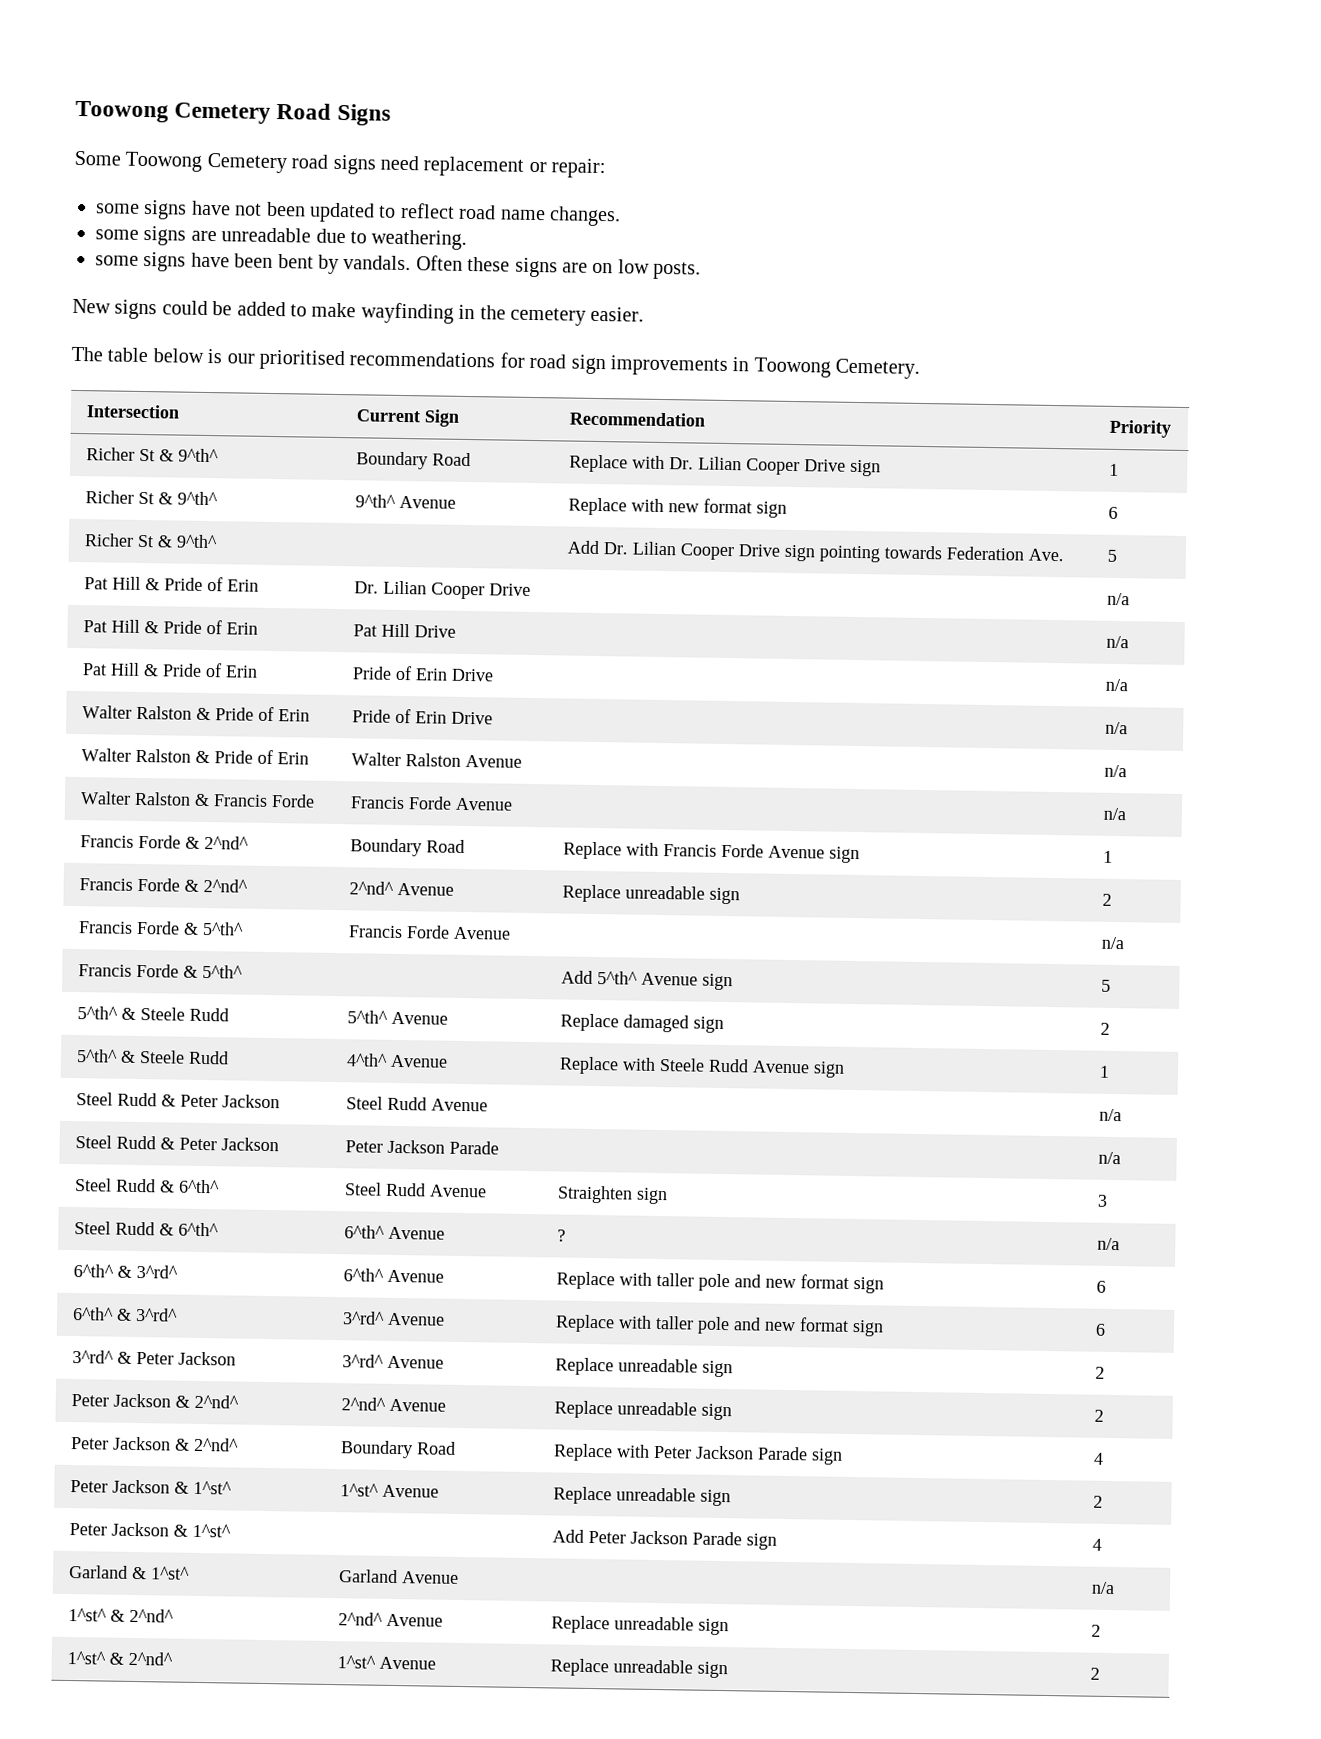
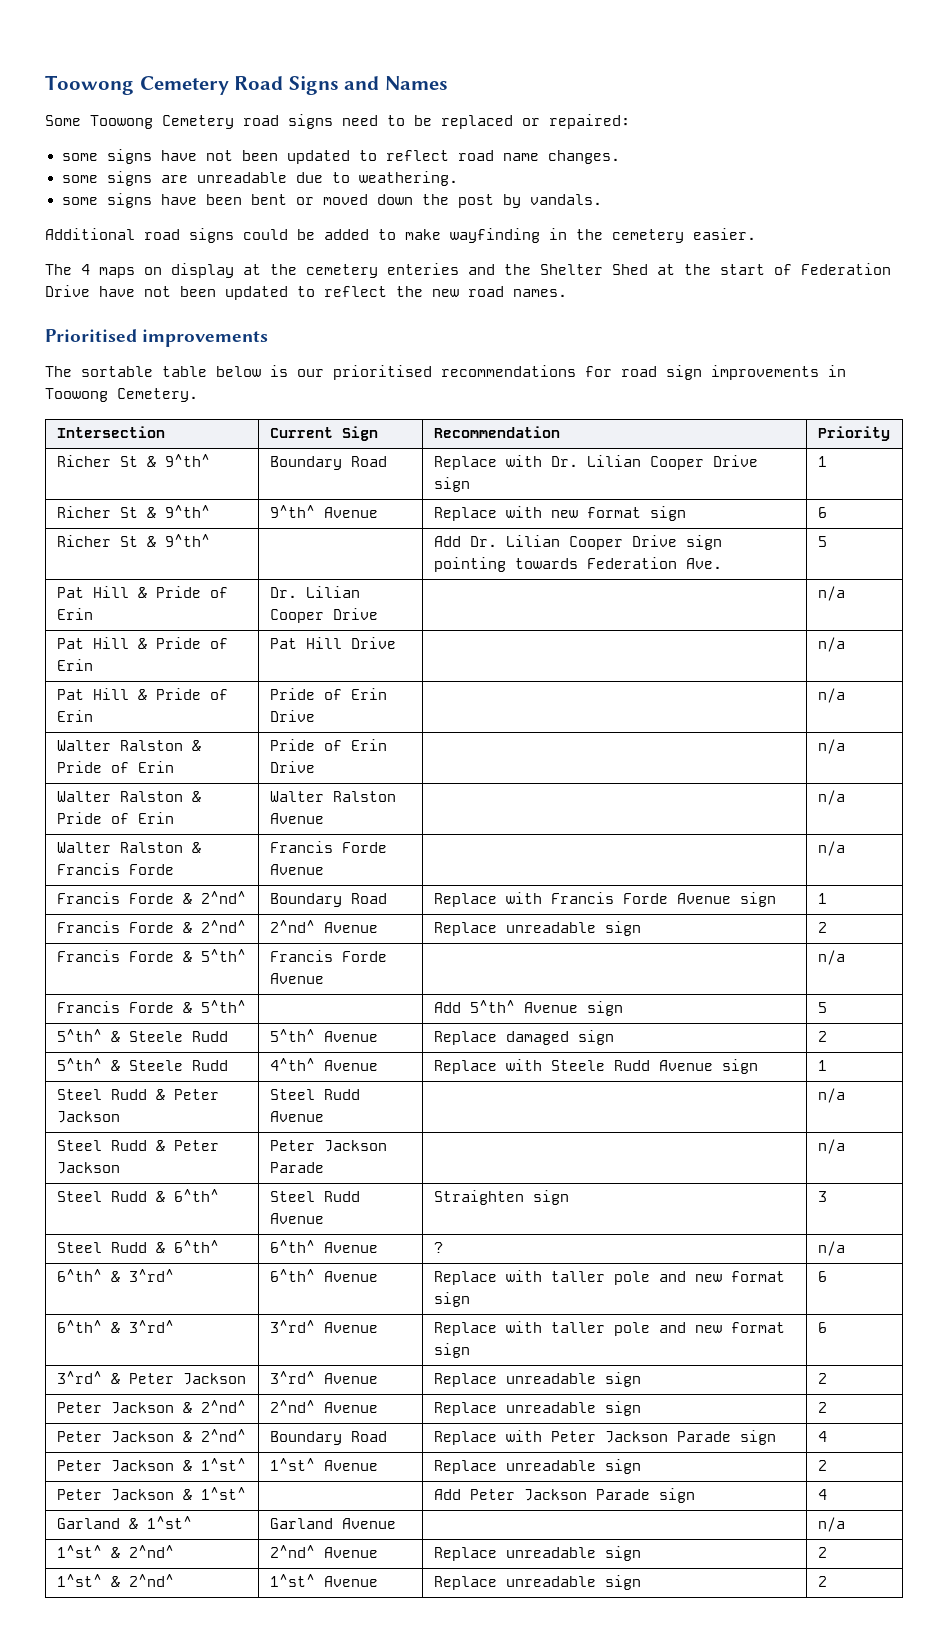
(391, 114) none -> [344,76,448,90] and Names
[423,156,607,179] replacement or repair: -> [387,114,630,129] to be replaced or repaired:
[318,254,702,280] [72,298,111,314] by vandals. Often these signs are on low posts. // New -> [295,194,602,208] [45,228,180,240] or moved down the post by vandals. // Additional road
(103, 354) none -> [81,263,891,278] [45,285,567,300] [45,329,269,347] [45,366,153,377] 4 maps on display at the cemetery enteries and the Shelter Shed at the start of Federation Drive have not been updated to reflect the new road names. // Prioritised improvements // The sortable

